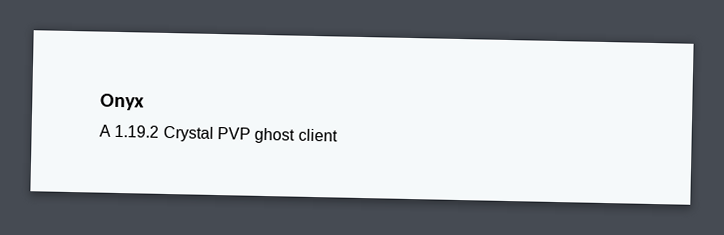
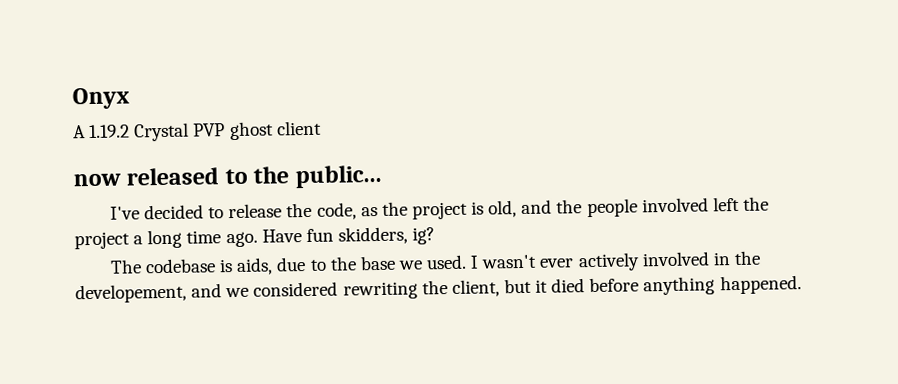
(338, 135) none -> [73,164,382,189] [109,196,769,220] [74,226,436,250] [109,250,761,275] [75,275,802,304] // now released to the public... // I've decided to release the code, as the project is old, and the people involved left the project a long time ago. Have fun skidders, ig? // The codebase is aids, due to the base we used. I wasn't ever actively involved in the developement, and we considered rewriting the client, but it died before anything happened.

